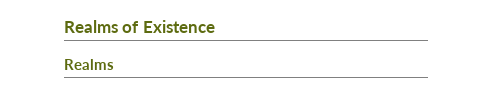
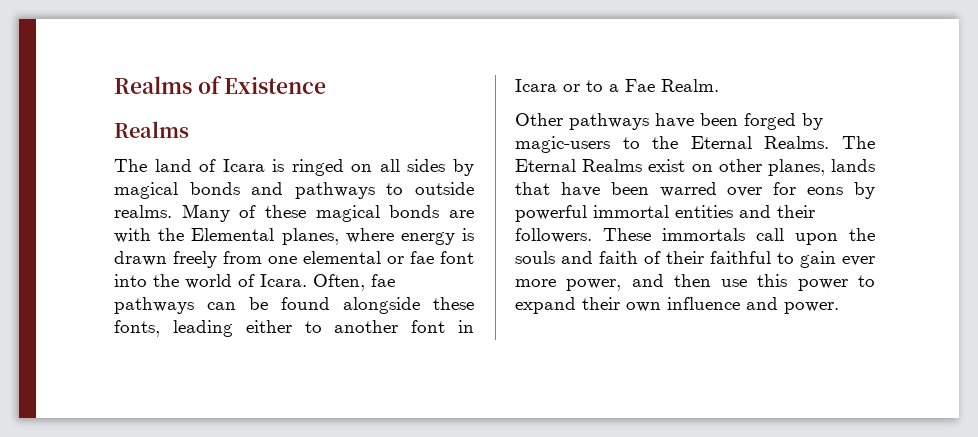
(114, 64) none -> [114,159,474,176] [114,182,474,199] [114,204,474,222] [114,228,474,245] [114,251,474,268] [114,274,395,291] [114,297,474,314] [114,320,474,337] [515,79,719,92] [515,113,823,130] [515,136,875,153] [515,159,875,176] [515,182,875,199] [515,205,815,222] [515,228,875,245] [515,251,875,268] [515,274,875,291] [515,297,839,314] // The land of Icara is ringed on all sides by magical bonds and pathways to outside realms. Many of these magical bonds are with the Elemental planes, where energy is drawn freely from one elemental or fae font into the world of Icara. Often, fae pathways can be found alongside these fonts, leading either to another font in Icara or to a Fae Realm. // Other pathways have been forged by magic-users to the Eternal Realms. The Eternal Realms exist on other planes, lands that have been warred over for eons by powerful immortal entities and their followers. These immortals call upon the souls and faith of their faithful to gain ever more power, and then use this power to expand their own influence and power.

